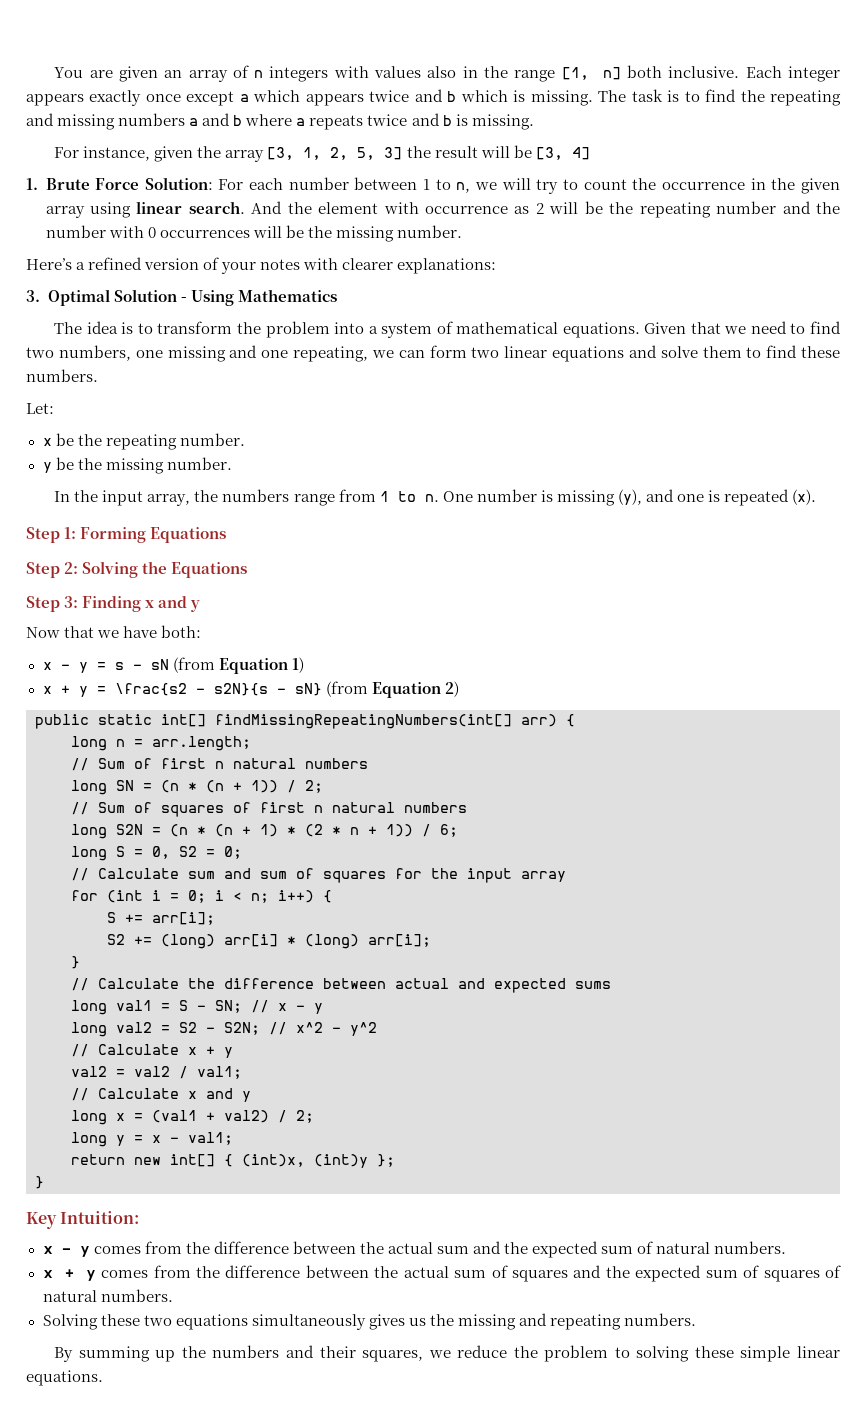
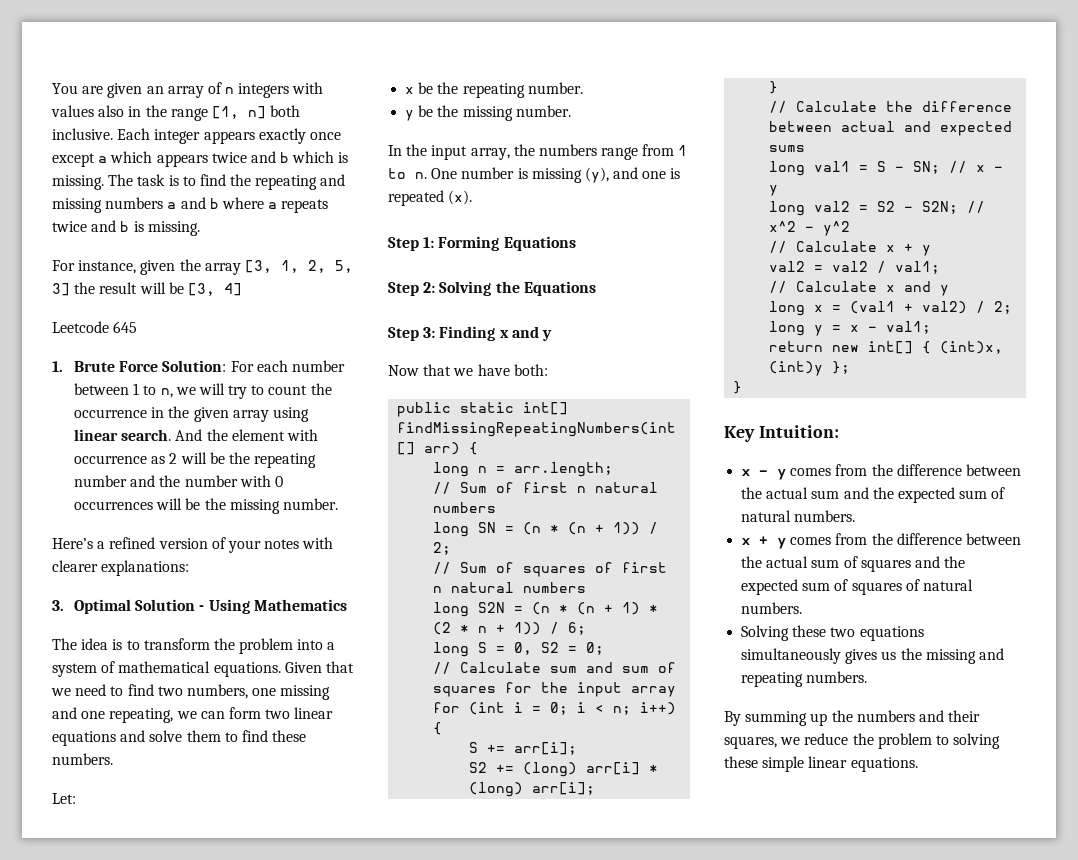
(590, 153) none -> [52,321,138,333] // Leetcode 645
[42,657,304,674] [42,681,459,698] // x - y = s - sN (from Equation 1) // x + y = \frac{s2 - s2N}{s - sN} (from Equation 2) -> (548, 370) none

